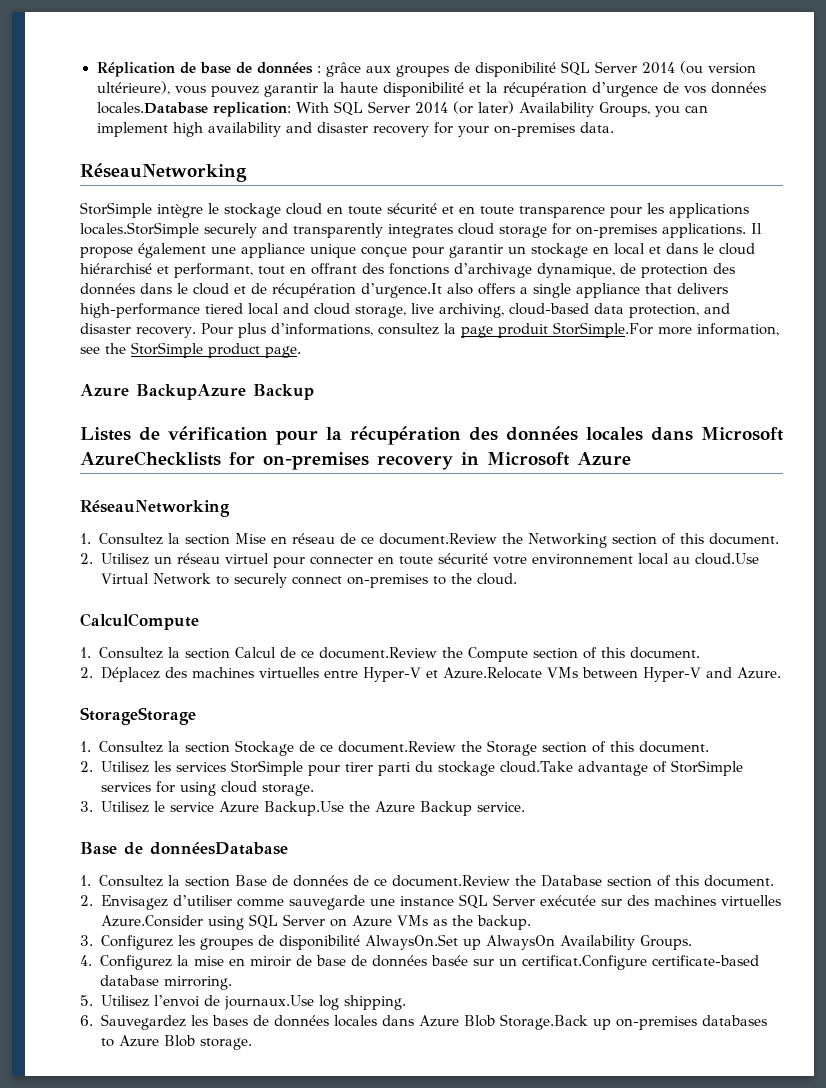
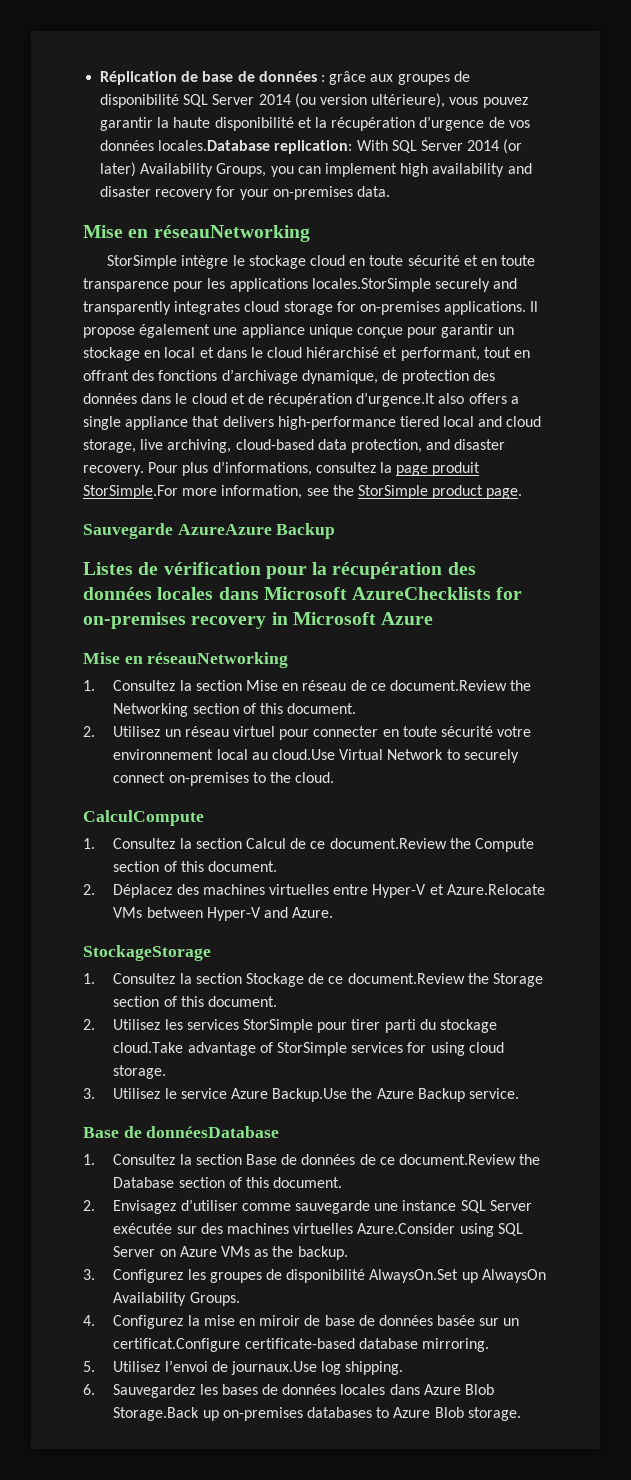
[80,163,247,182] RéseauNetworking -> [83,225,310,242] Mise en réseauNetworking
[80,384,246,400] Azure BackupAzure -> [83,523,272,539] Sauvegarde AzureAzure
[80,500,230,517] RéseauNetworking -> [83,652,289,668] Mise en réseauNetworking
[80,707,196,725] StorageStorage -> [83,945,211,961] StockageStorage

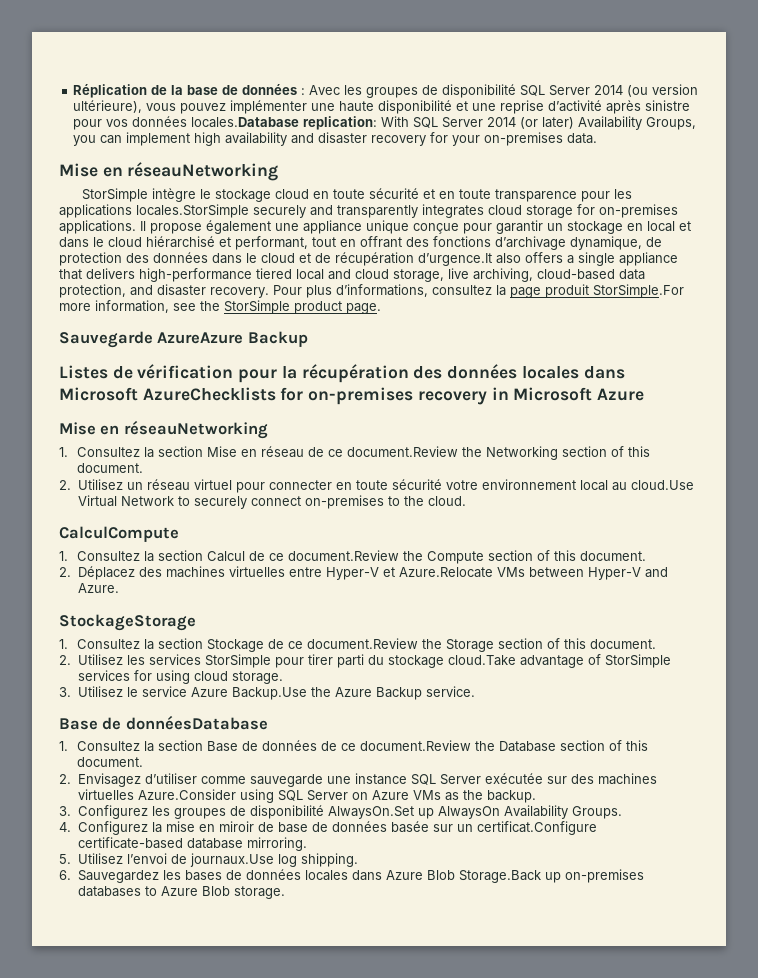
(199, 76) none -> [171,85,184,95] la
[329,71,394,85] grâce aux -> [309,85,363,95] Avec les
[100,117,170,131] garantir la -> [230,100,336,114] implémenter une
[314,116,505,131] la récupération d’urgence de -> [472,100,691,114] [73,119,103,130] une reprise d’activité après sinistre pour

